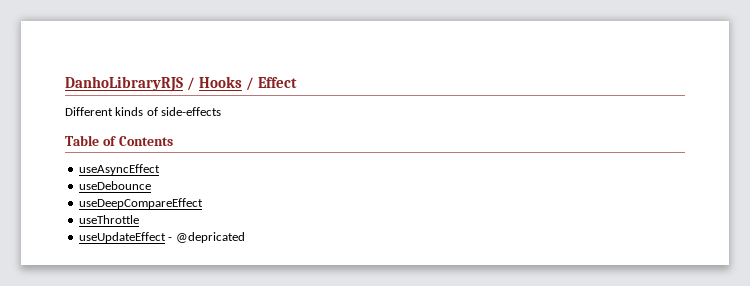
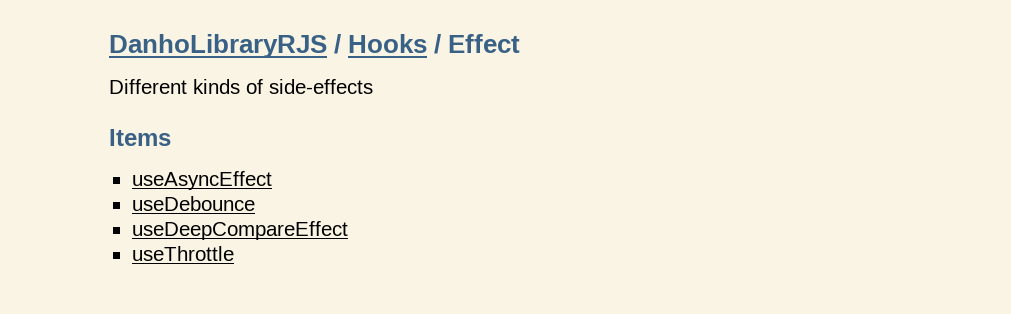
[65,135,173,146] Table of Contents -> [109,129,171,146] Items
[78,232,245,243] // useUpdateEffect - @depricated -> (234, 253) none

